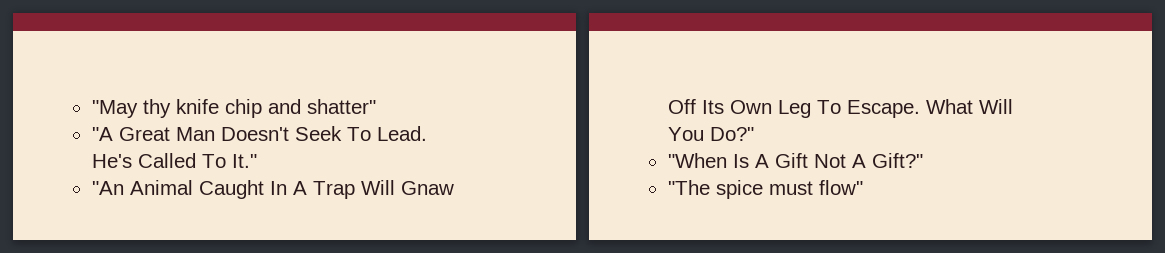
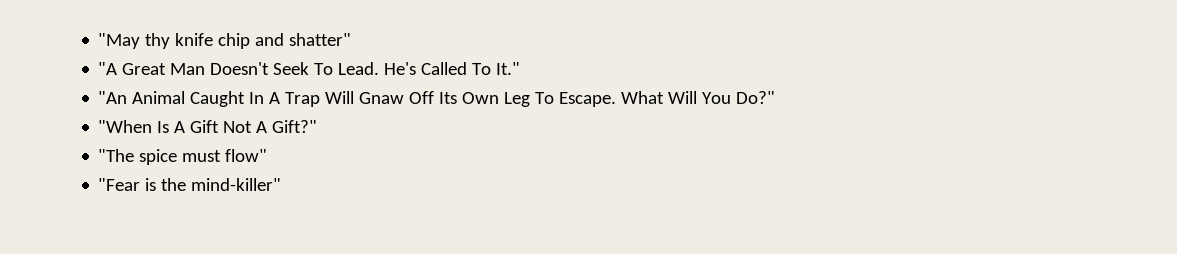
(863, 187) none -> [98,178,282,191] // "Fear is the mind-killer"

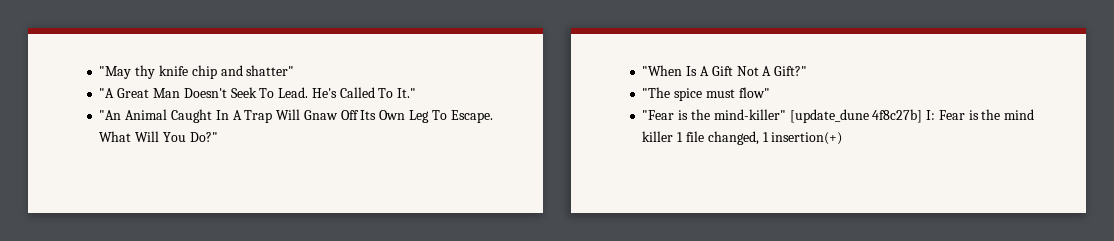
(282, 184) none -> [789,109,1035,123] [642,131,843,145] [update_dune 4f8c27b] I: Fear is the mind killer 1 file changed, 1 insertion(+)

